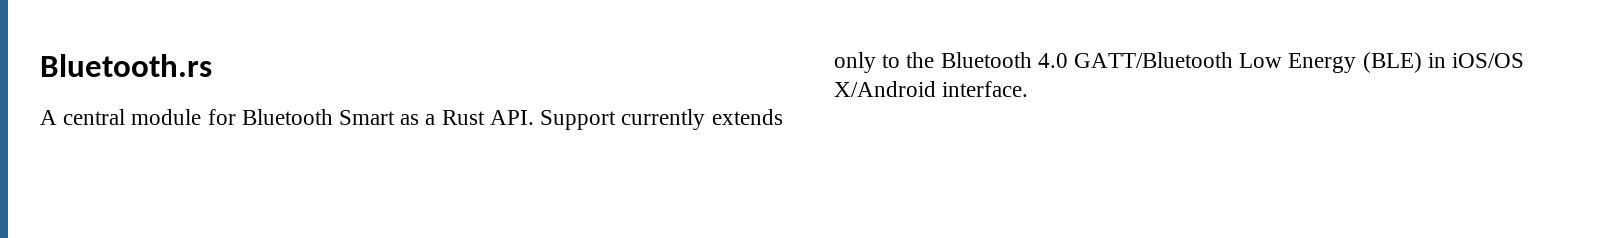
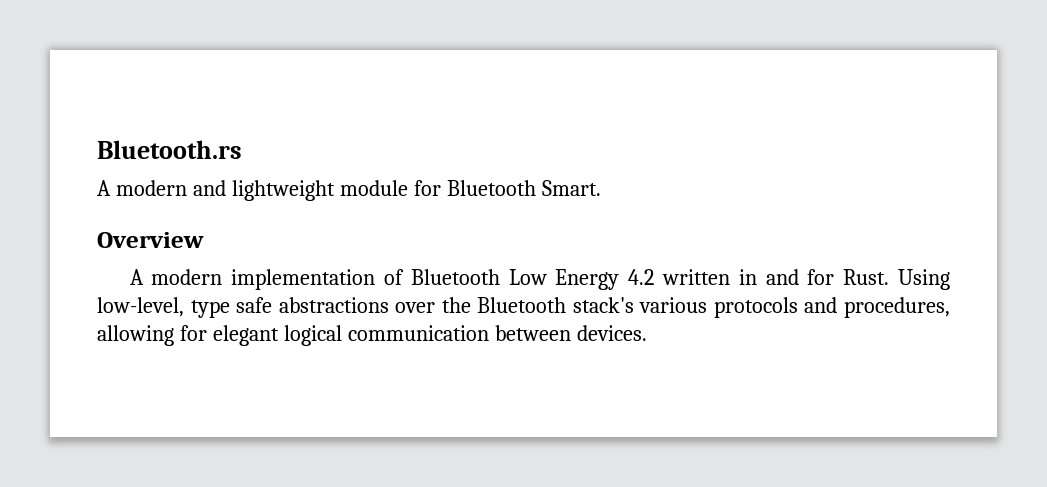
[63,109,783,130] [834,52,1525,73] [834,81,1029,97] central module for Bluetooth Smart as a Rust API. Support currently extends only to the Bluetooth 4.0 GATT/Bluetooth Low Energy (BLE) in iOS/OS X/Android interface. -> [115,180,601,201] [97,232,204,248] [129,269,950,290] [97,297,950,318] [97,325,647,346] modern and lightweight module for Bluetooth Smart. // Overview // A modern implementation of Bluetooth Low Energy 4.2 written in and for Rust. Using low-level, type safe abstractions over the Bluetooth stack's various protocols and procedures, allowing for elegant logical communication between devices.

